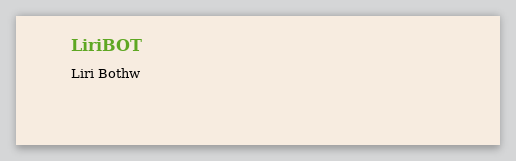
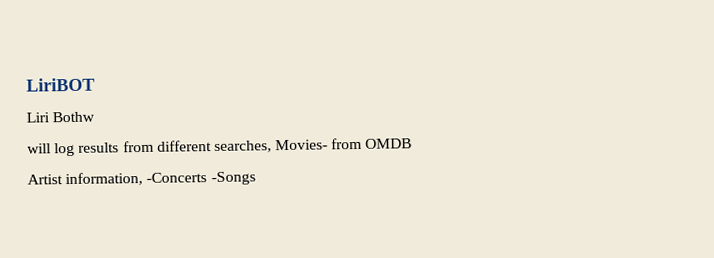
(140, 73) none -> [27,137,413,157] [27,171,256,187] // will log results from different searches, Movies- from OMDB // Artist information, -Concerts -Songs

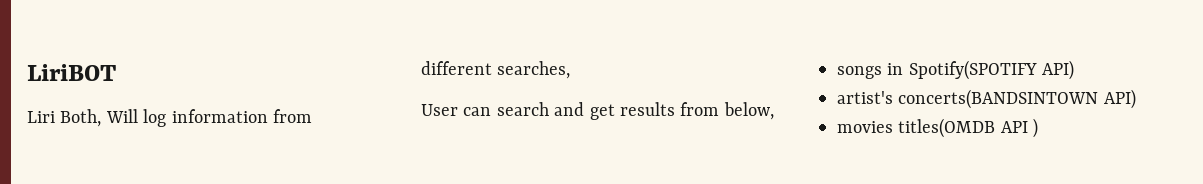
[52,111,96,123] [27,142,120,157] Bothw // will log results -> [60,109,268,127] Both, Will log information
[275,137,413,151] [27,171,256,187] Movies- from OMDB // Artist information, -Concerts -Songs -> [421,102,774,120] [837,60,1075,80] [837,89,1136,109] [837,118,1039,138] // User can search and get results from below, // songs in Spotify(SPOTIFY API) // artist's concerts(BANDSINTOWN API) // movies titles(OMDB API )

